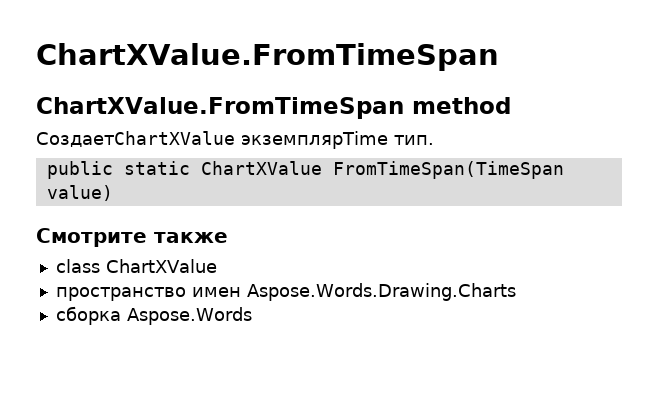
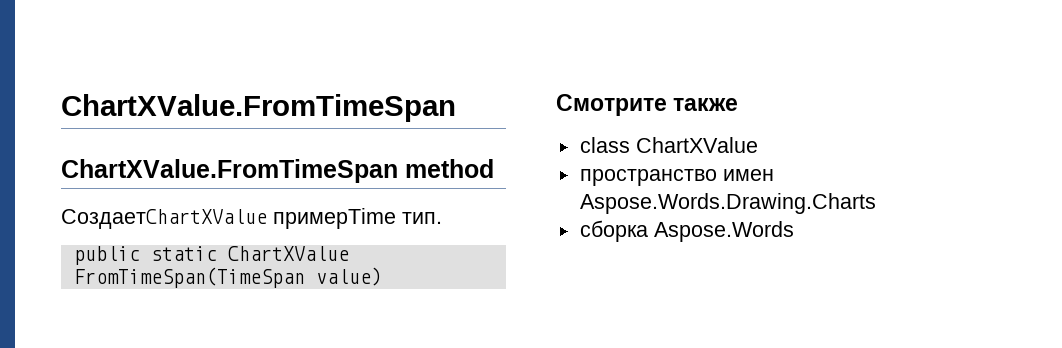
[241,131,388,149] экземплярTime -> [273,208,396,229] примерTime

